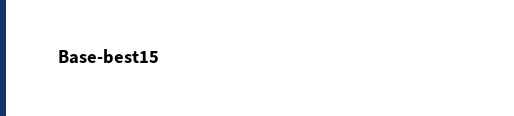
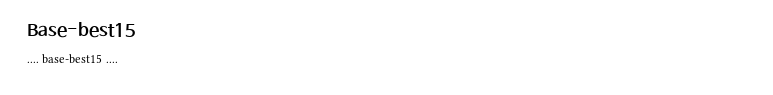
(159, 56) none -> [27,54,118,64] // .... base-best15 ....

